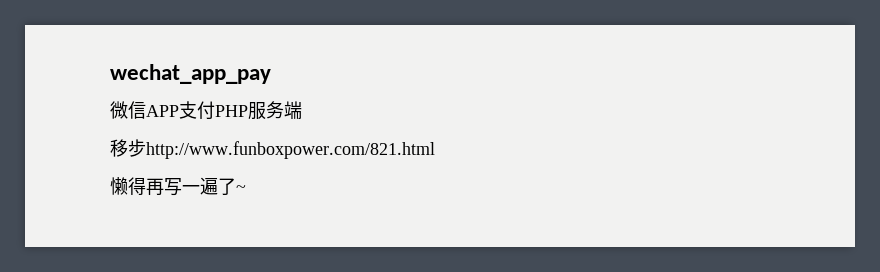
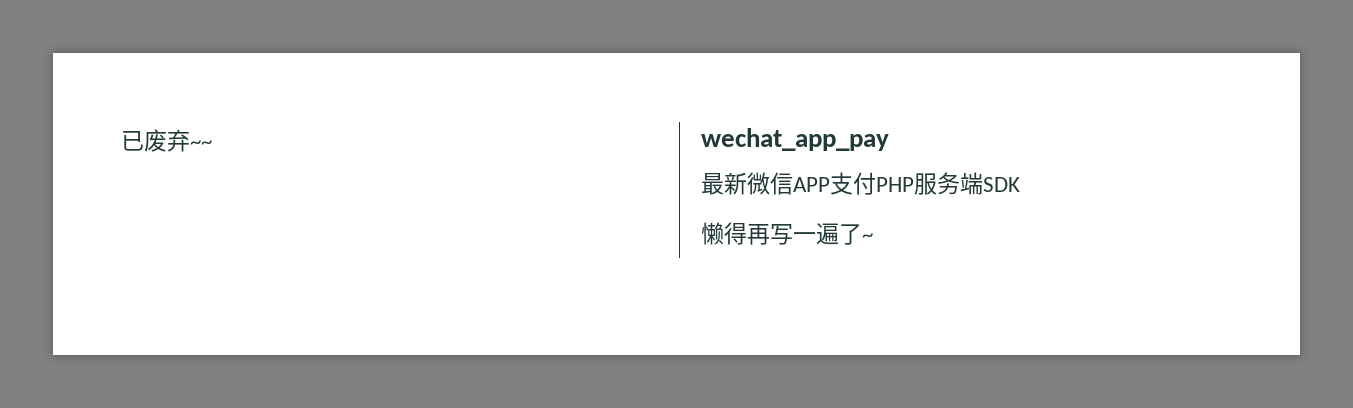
(110, 74) none -> [121,129,212,152] 已废弃~~ //
(271, 74) none -> [701,172,747,195] 最新
[110,139,435,159] // 移步http://www.funboxpower.com/821.html -> [983,177,1020,192] SDK

